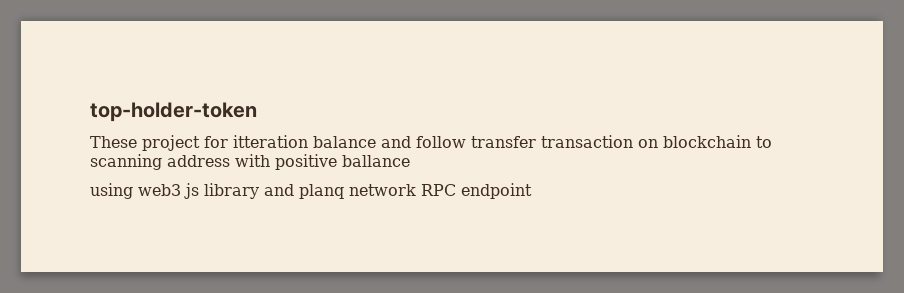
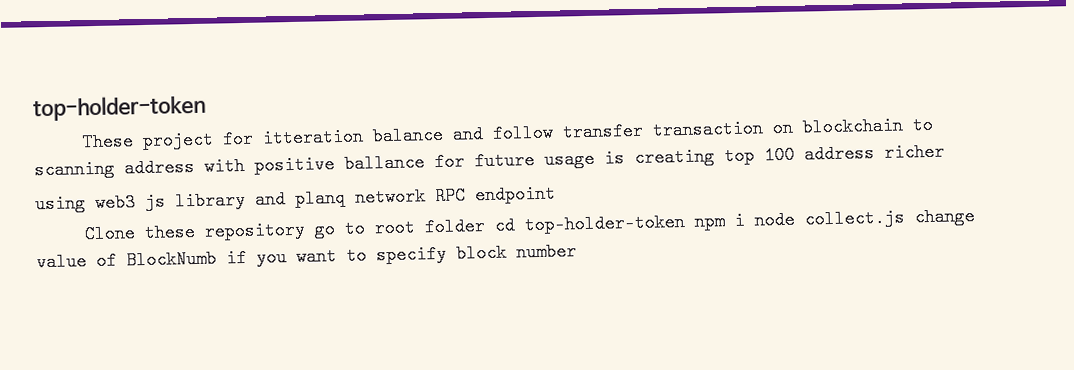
(410, 161) none -> [434,142,945,172] for future usage is creating top 100 address richer
(532, 191) none -> [83,207,975,244] [36,242,577,272] // Clone these repository go to root folder cd top-holder-token npm i node collect.js change value of BlockNumb if you want to specify block number

